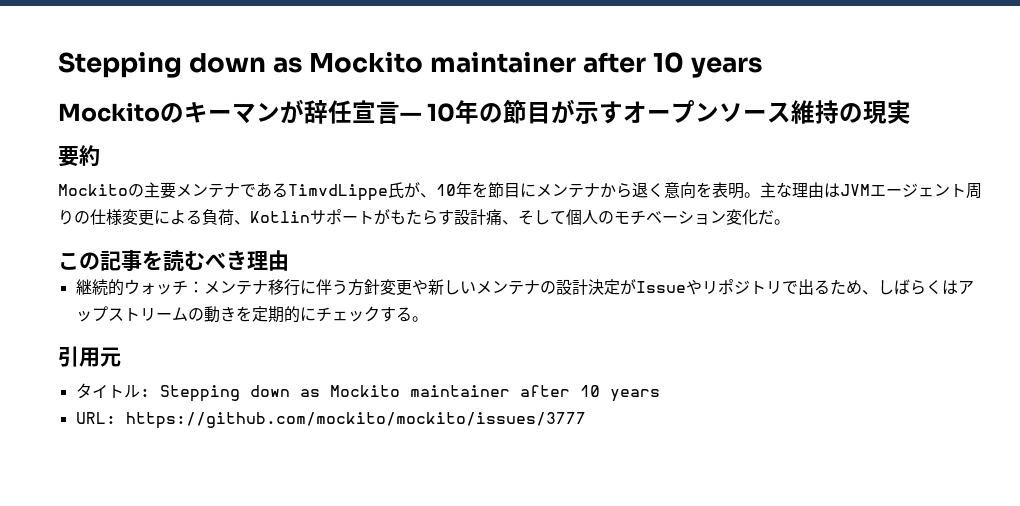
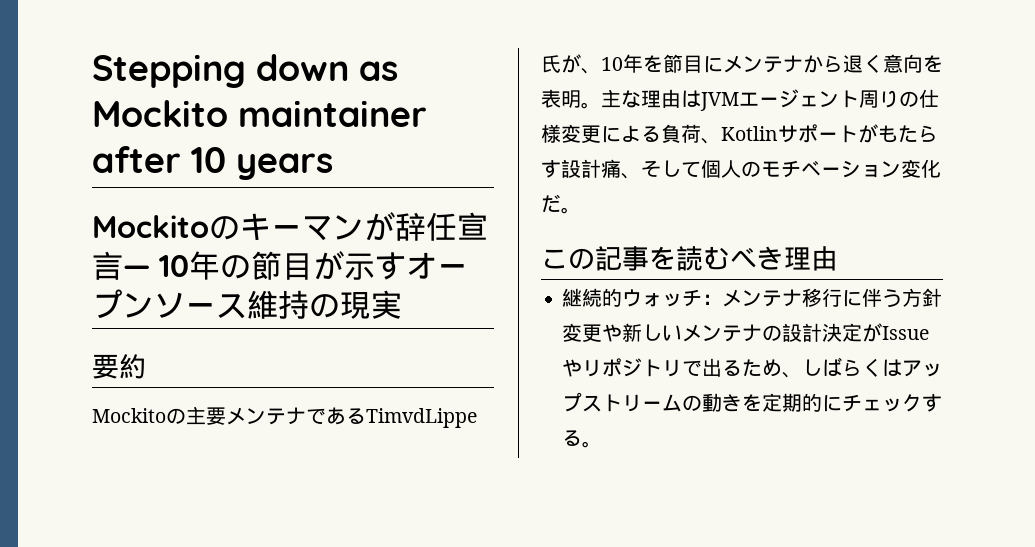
[58,346,121,367] [75,383,660,402] [75,412,586,429] // 引用元 // タイトル: Stepping down as Mockito maintainer after 10 years // URL: https://github.com/mockito/mockito/issues/3777 -> (603, 444) none

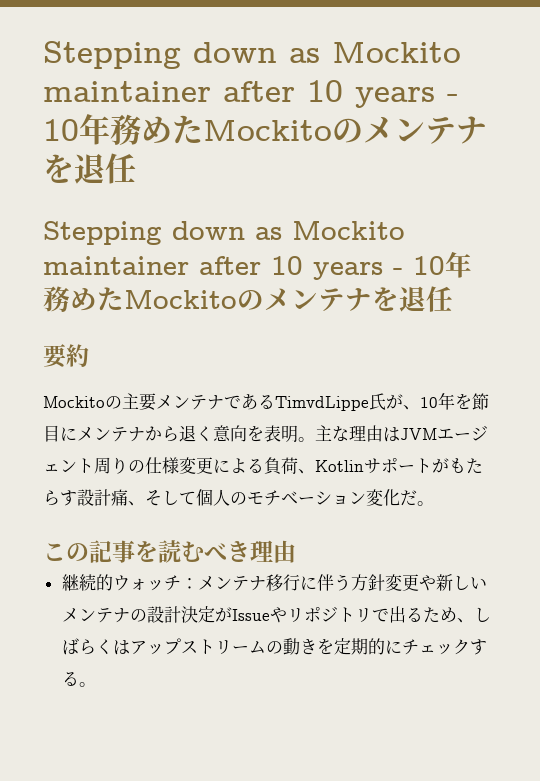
[92,54,398,88] [92,100,427,127] [92,146,333,180] [92,212,488,241] [92,251,468,280] [92,289,402,319] Stepping down as Mockito maintainer after 10 years // Mockitoのキーマンが辞任宣言— 10年の節目が示すオープンソース維持の現実 -> [43,41,461,69] [43,80,459,108] [43,114,487,145] [43,153,136,184] [43,221,405,245] [43,251,472,280] [43,286,453,312] Stepping down as Mockito maintainer after 10 years - 10年務めたMockitoのメンテナを退任 // Stepping down as Mockito maintainer after 10 years - 10年務めたMockitoのメンテナを退任

